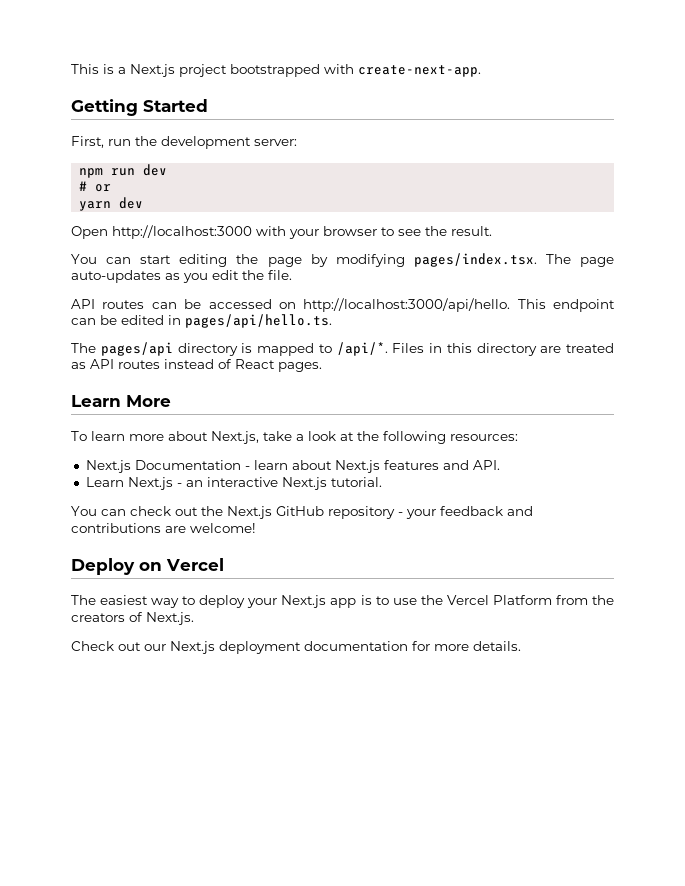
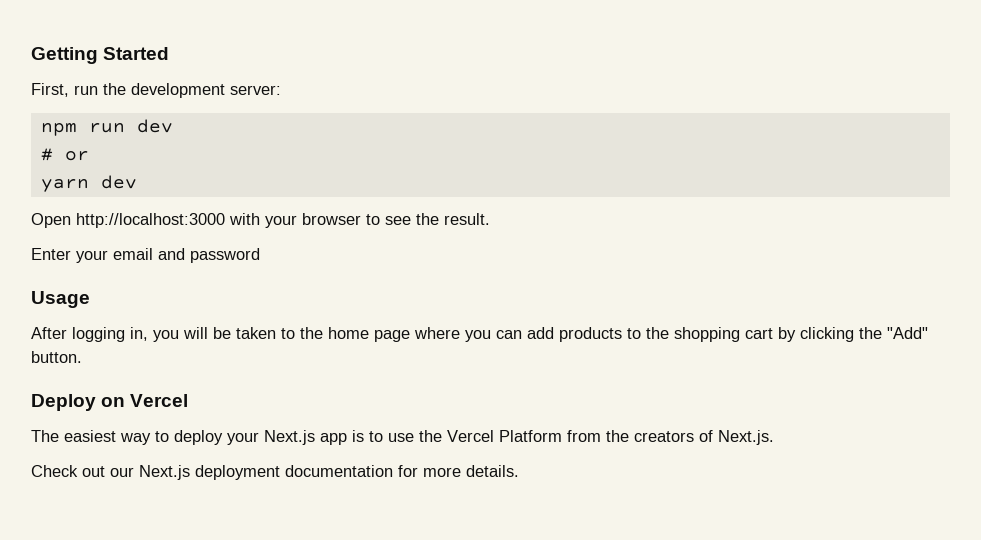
[71,64,481,77] This is a Next.js project bootstrapped with create-next-app. // -> (31, 55) none
[71,253,614,267] [71,270,292,283] [71,298,615,312] [71,314,332,328] [71,342,614,356] [71,359,322,372] [71,395,171,407] [71,431,518,444] [85,460,500,473] [85,477,382,490] [71,506,533,519] [71,523,256,533] You can start editing the page by modifying pages/index.tsx. The page auto-updates as you edit the file. // API routes can be accessed on http://localhost:3000/api/hello. This endpoint can be edited in pages/api/hello.ts. // The pages/api directory is mapped to /api/*. Files in this directory are treated as API routes instead of React pages. // Learn More // To learn more about Next.js, take a look at the following resources: // Next.js Documentation - learn about Next.js features and API. // Learn Next.js - an interactive Next.js tutorial. // You can check out the Next.js GitHub repository - your feedback and contributions are welcome! -> [31,248,260,263] [31,291,90,308] [31,327,928,342] [31,351,82,363] Enter your email and password // Usage // After logging in, you will be taken to the home page where you can add products to the shopping cart by clicking the "Add" button.

